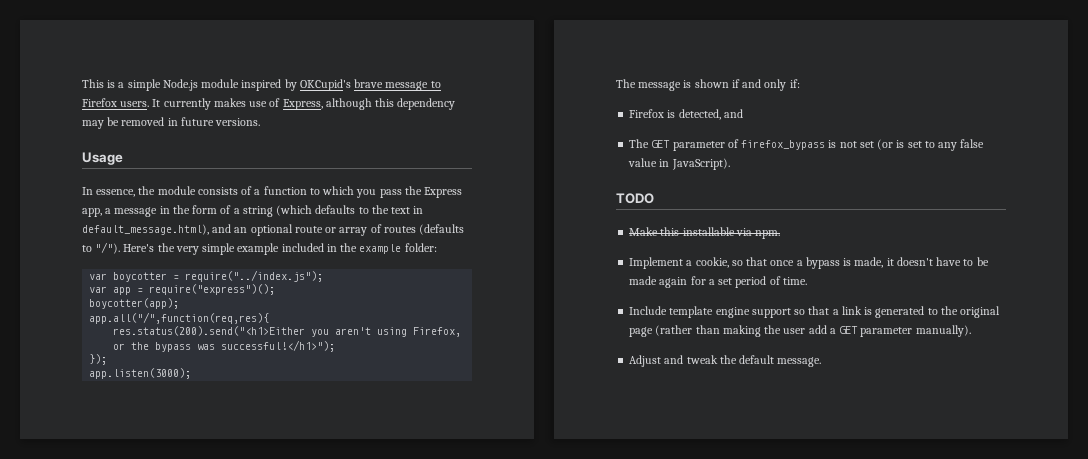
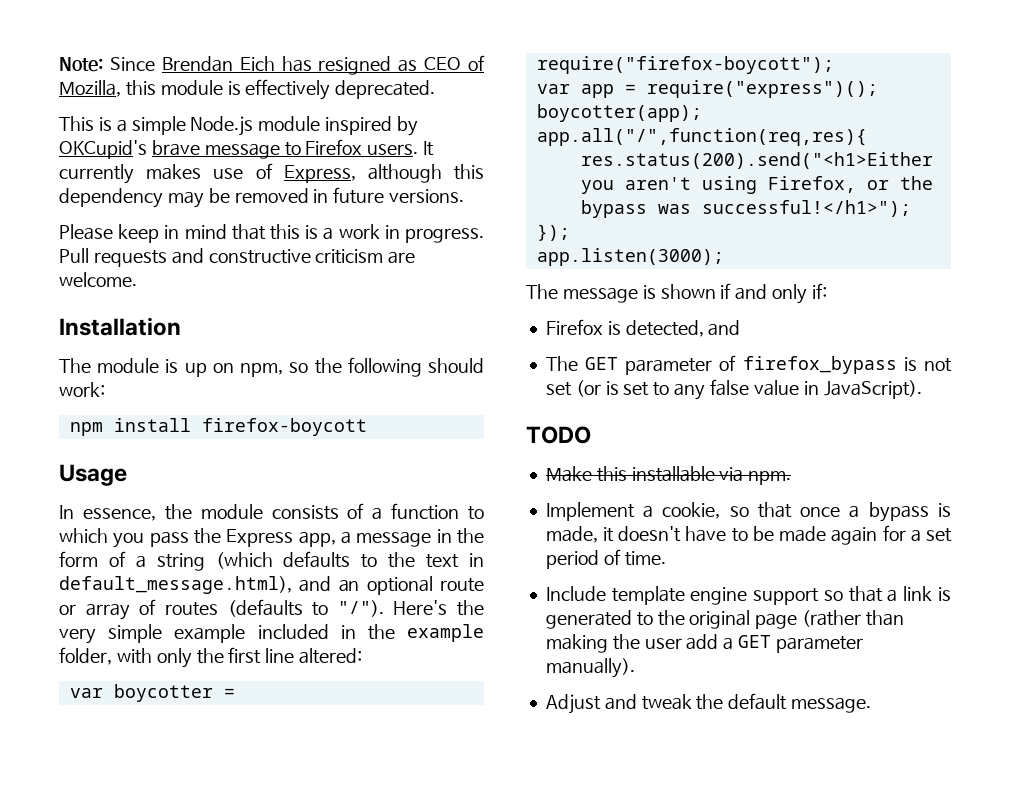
(82, 83) none -> [59,55,485,75] [59,79,436,100] Note: Since Brendan Eich has resigned as CEO of Mozilla, this module is effectively deprecated. //
(261, 122) none -> [59,224,485,243] [59,248,416,267] [59,272,137,287] [59,317,181,336] [59,357,485,377] [59,382,105,397] [69,418,367,436] // Please keep in mind that this is a work in progress. Pull requests and constructive criticism are welcome. // Installation // The module is up on npm, so the following should work: // npm install firefox-boycott
[404,243,437,252] folder: -> [59,647,363,668] folder, with only the first line altered:
[185,270,324,282] require("../index.js"); -> [536,56,834,74] require("firefox-boycott");

